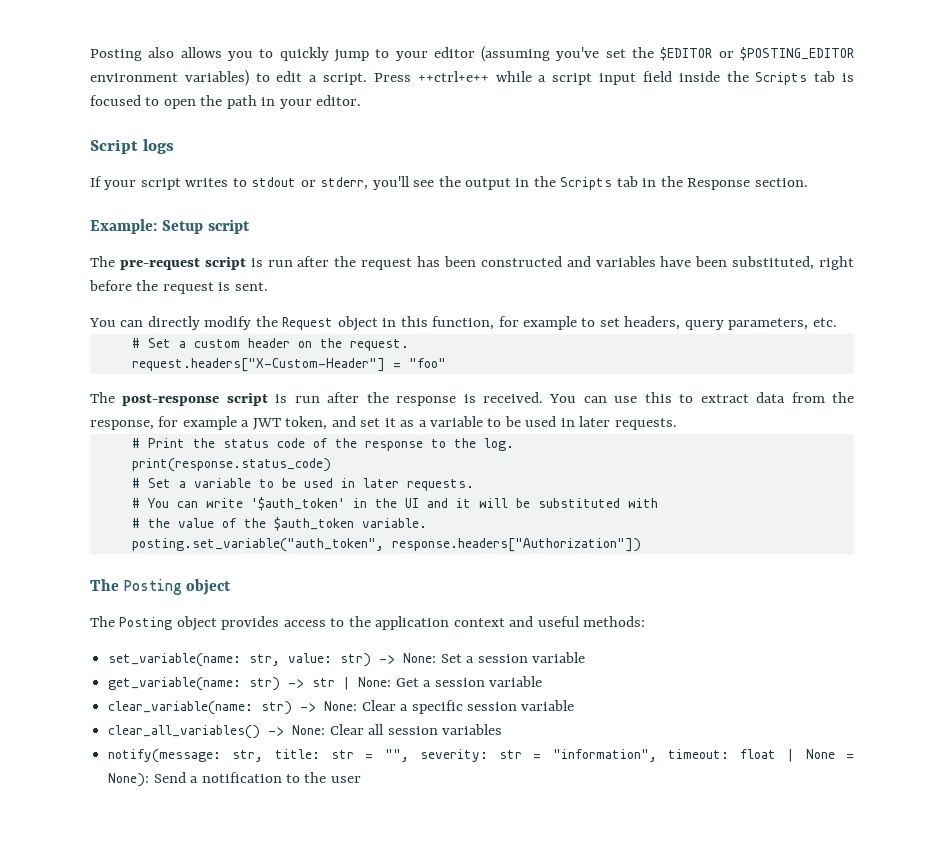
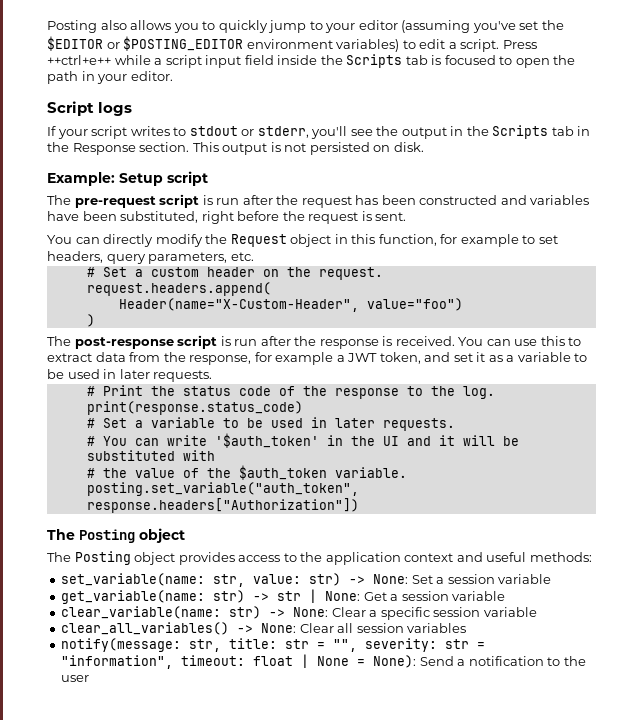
(808, 182) none -> [192,142,424,155] This output is not persisted on disk.
[131,358,446,372] request.headers["X-Custom-Header"] = "foo" -> [86,282,271,296] [118,298,463,312] [86,314,95,327] request.headers.append( // Header(name="X-Custom-Header", value="foo") // )

